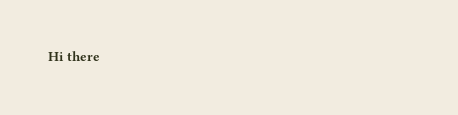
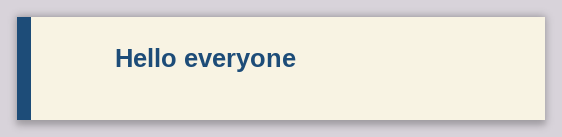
[48,51,100,61] Hi there -> [115,48,296,72] Hello everyone

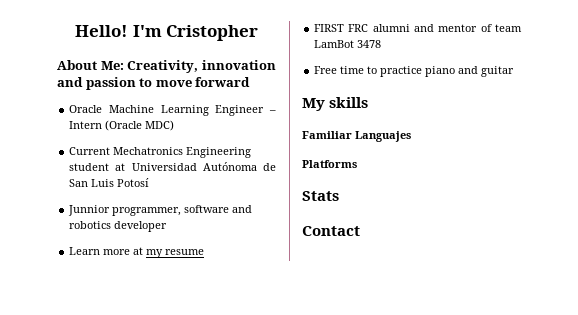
[115,48,296,72] Hello everyone -> [74,25,259,41] [57,60,276,73] [57,77,251,90] [69,105,276,116] [69,120,175,131] [69,147,252,158] [69,162,276,171] [69,178,150,187] [68,205,253,216] [69,221,168,232] [69,247,205,258] [314,24,522,32] [314,40,382,48] [314,66,515,77] [302,97,369,111] [302,131,411,142] [302,160,357,168] [302,191,339,201] [302,226,360,236] Hello! I'm Cristopher // About Me: Creativity, innovation and passion to move forward // Oracle Machine Learning Engineer – Intern (Oracle MDC) // Current Mechatronics Engineering student at Universidad Autónoma de San Luis Potosí // Junnior programmer, software and robotics developer // Learn more at my resume // FIRST FRC alumni and mentor of team LamBot 3478 // Free time to practice piano and guitar // My skills // Familiar Languajes // Platforms // Stats // Contact

